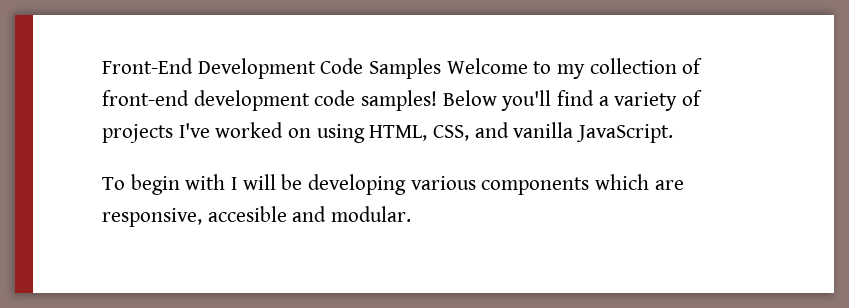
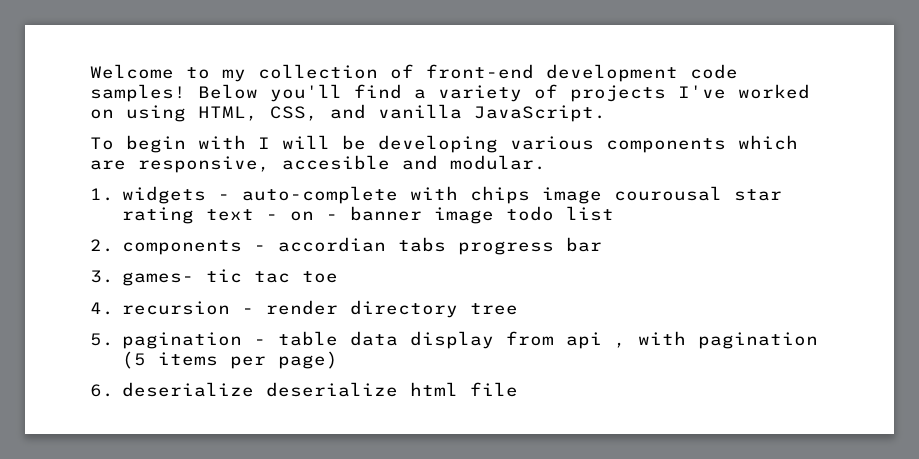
[102,58,442,79] Front-End Development Code Samples -> (90, 71) none
(412, 214) none -> [90,186,783,204] [122,206,615,224] [90,237,603,255] [90,269,339,286] [90,300,519,318] [90,331,819,349] [122,351,339,369] [90,382,519,397] // 1. widgets - auto-complete with chips image courousal star rating text - on - banner image todo list // 2. components - accordian tabs progress bar // 3. games- tic tac toe // 4. recursion - render directory tree // 5. pagination - table data display from api , with pagination (5 items per page) // 6. deserialize deserialize html file

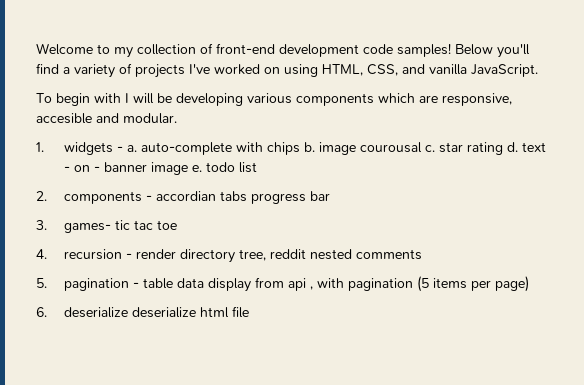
(231, 197) none -> [126,145,137,152] a.
(531, 195) none -> [303,142,315,152] b.
(723, 193) none -> [424,145,435,152] c.
(195, 215) none -> [506,142,518,152] d.
(495, 215) none -> [191,165,202,172] e.
[470,303,519,315] tree -> [238,249,422,261] tree, reddit nested comments

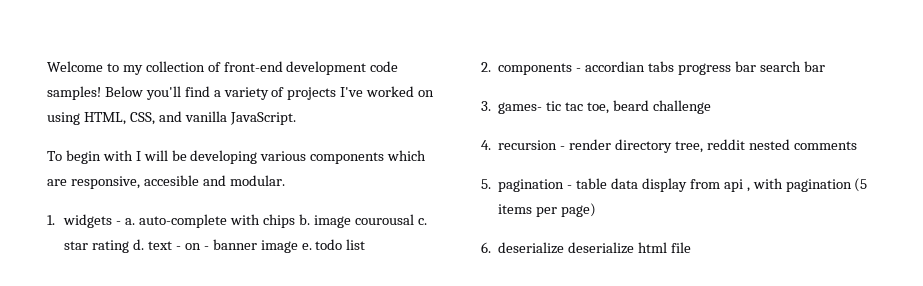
(330, 196) none -> [759,61,825,72] search bar
[156,220,177,230] toe -> [587,100,711,114] toe, beard challenge

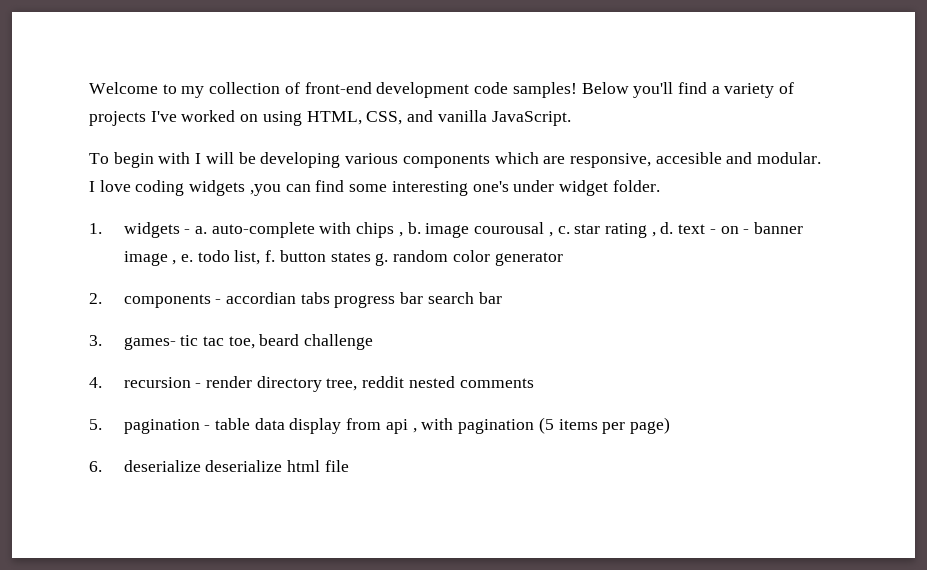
(285, 180) none -> [89,180,660,196] I love coding widgets ,you can find some interesting one's under widget folder.
(295, 221) none -> [398,232,403,237] ,
(414, 219) none -> [548,232,553,237] ,
(130, 246) none -> [651,232,656,237] ,
(298, 246) none -> [172,260,177,265] ,
[346,239,366,250] list -> [234,250,563,266] list, f. button states g. random color generator

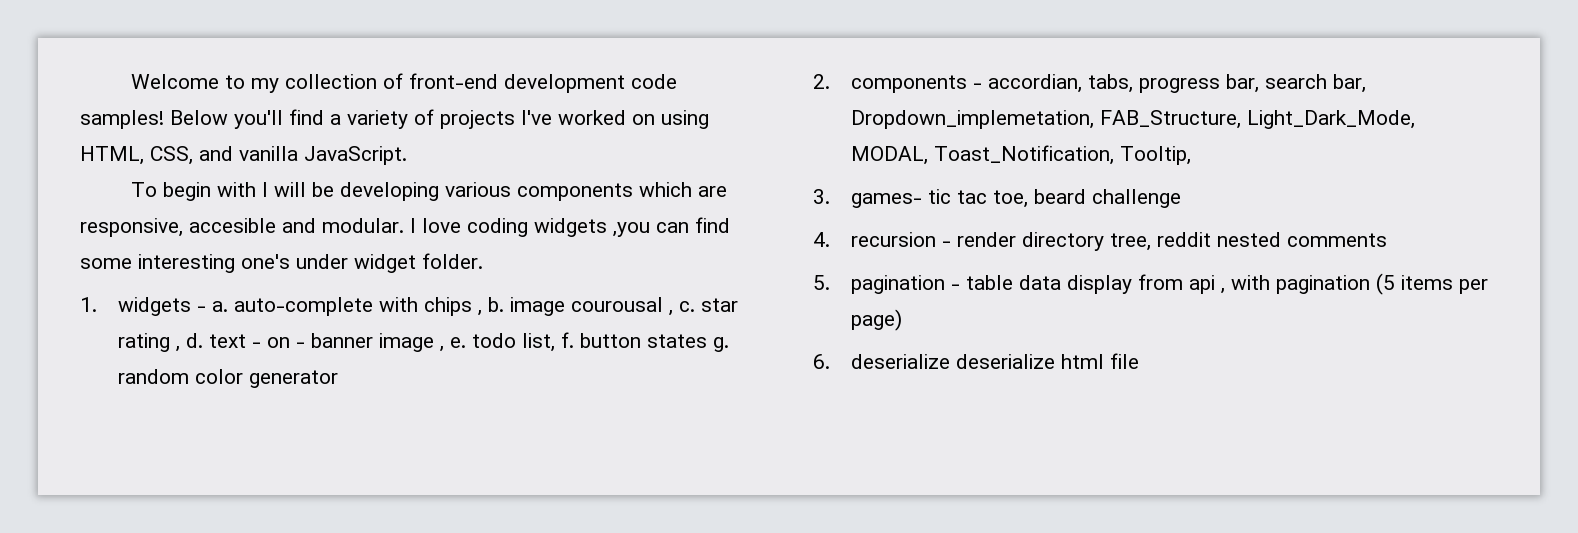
[226,292,502,308] accordian tabs progress bar search bar -> [988,74,1367,93] [851,110,1416,129] [851,145,1192,165] accordian, tabs, progress bar, search bar, Dropdown_implemetation, FAB_Structure, Light_Dark_Mode, MODAL, Toast_Notification, Tooltip,

